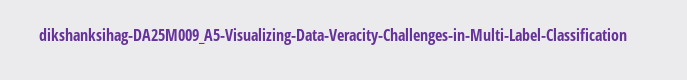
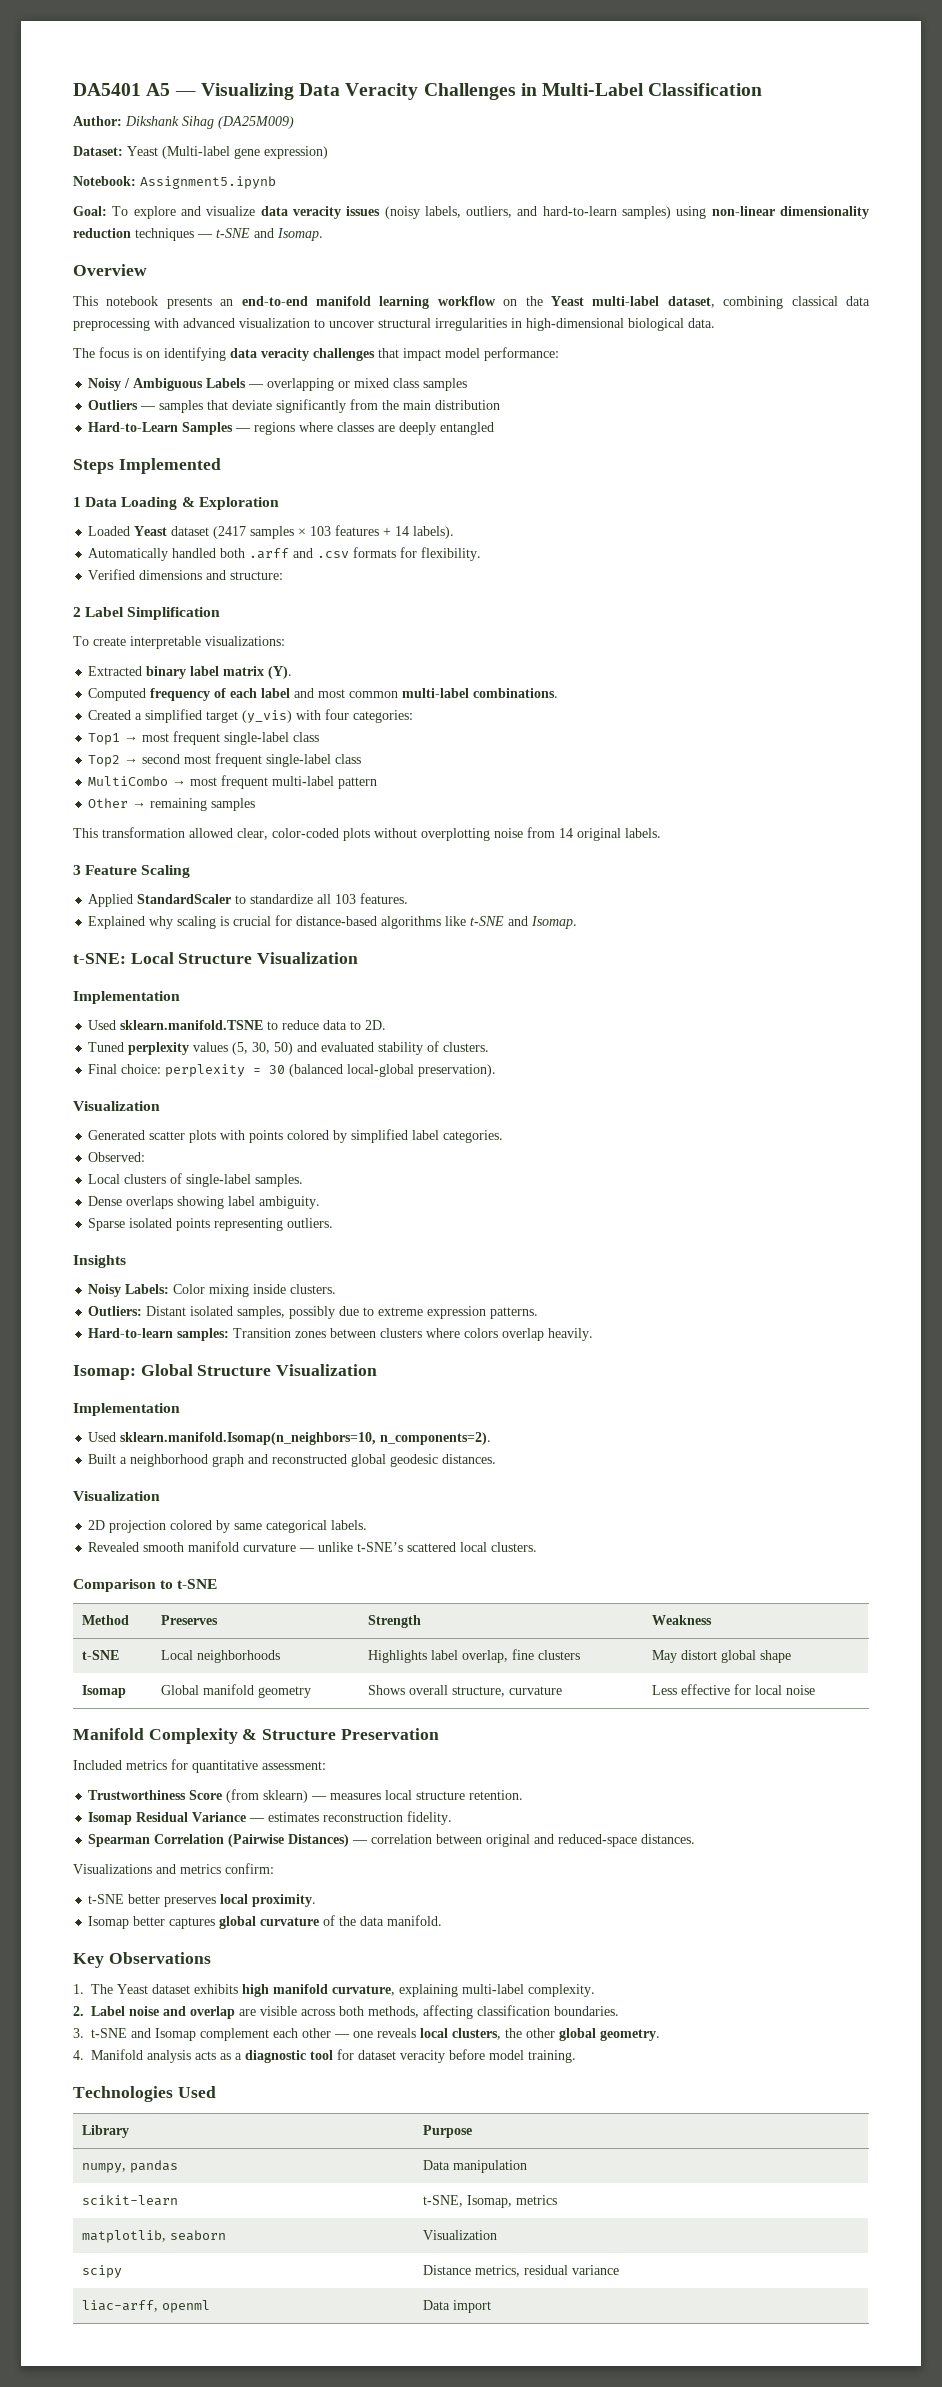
[39,28,627,45] dikshanksihag-DA25M009_A5-Visualizing-Data-Veracity-Challenges-in-Multi-Label-Classification -> [73,83,763,100] [73,116,294,129] [73,146,328,159] [73,176,276,189] [73,206,869,219] [73,228,323,241] [73,264,147,276] [73,296,870,309] [73,318,715,331] [73,347,559,361] [88,378,468,391] [88,399,501,413] [88,422,495,435] [73,458,221,474] [73,497,279,510] [88,525,455,539] [88,547,482,561] [88,569,284,580] [73,607,221,620] [73,636,285,649] [88,666,293,679] [88,688,559,701] [88,709,414,723] [88,731,320,745] [88,753,362,767] [88,775,378,789] [88,798,256,811] [73,827,661,841] [73,865,191,878] [88,893,409,907] [88,915,578,929] [73,952,359,964] [73,991,180,1004] [88,1020,387,1030] [88,1041,490,1055] [88,1064,497,1077] [73,1101,160,1111] [88,1129,504,1143] [88,1152,146,1162] [88,1173,304,1187] [88,1196,321,1209] [88,1218,334,1231] [73,1255,126,1268] [88,1284,337,1297] [88,1306,539,1319] [88,1328,594,1341] [73,1364,378,1380] [73,1403,180,1416] [88,1432,492,1445] [88,1454,497,1467] [73,1491,160,1501] [88,1520,368,1533] [88,1541,538,1552] [73,1579,218,1592] [82,1615,130,1625] [161,1615,219,1625] [368,1615,422,1628] [652,1615,713,1625] [82,1650,120,1660] [161,1650,281,1663] [368,1649,581,1663] [652,1650,792,1663] [82,1685,127,1698] [161,1684,312,1698] [368,1685,563,1697] [652,1684,816,1695] [73,1728,439,1744] [73,1759,326,1773] [88,1789,524,1803] [88,1811,453,1825] [88,1834,696,1847] [73,1863,274,1874] [88,1894,317,1907] [88,1915,443,1929] [73,1952,211,1968] [73,1984,595,1997] [73,2005,619,2019] [73,2028,660,2041] [73,2049,576,2063] [73,2086,216,2102] [82,2125,130,2138] [423,2125,473,2138] [82,2160,179,2173] [423,2160,528,2173] [82,2195,179,2206] [423,2195,558,2208] [82,2230,227,2243] [423,2230,498,2240] [82,2265,123,2278] [423,2265,620,2277] [82,2300,211,2313] [423,2300,492,2313] DA5401 A5 — Visualizing Data Veracity Challenges in Multi-Label Classification // Author: Dikshank Sihag (DA25M009) // Dataset: Yeast (Multi-label gene expression) // Notebook: Assignment5.ipynb // Goal: To explore and visualize data veracity issues (noisy labels, outliers, and hard-to-learn samples) using non-linear dimensionality reduction techniques — t-SNE and Isomap. // Overview // This notebook presents an end-to-end manifold learning workflow on the Yeast multi-label dataset, combining classical data preprocessing with advanced visualization to uncover structural irregularities in high-dimensional biological data. // The focus is on identifying data veracity challenges that impact model performance: // Noisy / Ambiguous Labels — overlapping or mixed class samples // Outliers — samples that deviate significantly from the main distribution // Hard-to-Learn Samples — regions where classes are deeply entangled // Steps Implemented // 1 Data Loading & Exploration // Loaded Yeast dataset (2417 samples × 103 features + 14 labels). // Automatically handled both .arff and .csv formats for flexibility. // Verified dimensions and structure: // 2 Label Simplification // To create interpretable visualizations: // Extracted binary label matrix (Y). // Computed frequency of each label and most common multi-label combinations. // Created a simplified target (y_vis) with four categories: // Top1 → most frequent single-label class // Top2 → second most frequent single-label class // MultiCombo → most frequent multi-label pattern // Other → remaining samples // This transformation allowed clear, color-coded plots without overplotting noise from 14 original labels. // 3 Feature Scaling // Applied StandardScaler to standardize all 103 features. // Explained why scaling is crucial for distance-based algorithms like t-SNE and Isomap. // t-SNE: Local Structure Visualization // Implementation // Used sklearn.manifold.TSNE to reduce data to 2D. // Tuned perplexity values (5, 30, 50) and evaluated stability of clusters. // Final choice: perplexity = 30 (balanced local-global preservation). // Visualization // Generated scatter plots with points colored by simplified label categories. // Observed: // Local clusters of single-label samples. // Dense overlaps showing label ambiguity. // Sparse isolated points representing outliers. // Insights // Noisy Labels: Color mixing inside clusters. // Outliers: Distant isolated samples, possibly due to extreme expression patterns. // Hard-to-learn samples: Transition zones between clusters where colors overlap heavily. // Isomap: Global Structure Visualization // Implementation // Used sklearn.manifold.Isomap(n_neighbors=10, n_components=2). // Built a neighborhood graph and reconstructed global geodesic distances. // Visualization // 2D projection colored by same categorical labels. // Revealed smooth manifold curvature — unlike t-SNE’s scattered local clusters. // Comparison to t-SNE // Method | Preserves | Strength | Weakness // t-SNE | Local neighborhoods | Highlights label overlap, fine clusters | May distort global shape // Isomap | Global manifold geometry | Shows overall structure, curvature | Less effective for local noise // Manifold Complexity & Structure Preservation // Included metrics for quantitative assessment: // Trustworthiness Score (from sklearn) — measures local structure retention. // Isomap Residual Variance — estimates reconstruction fidelity. // Spearman Correlation (Pairwise Distances) — correlation between original and reduced-space distances. // Visualizations and metrics confirm: // t-SNE better preserves local proximity. // Isomap better captures global curvature of the data manifold. // Key Observations // 1. The Yeast dataset exhibits high manifold curvature, explaining multi-label complexity. // 2. Label noise and overlap are visible across both methods, affecting classification boundaries. // 3. t-SNE and Isomap complement each other — one reveals local clusters, the other global geometry. // 4. Manifold analysis acts as a diagnostic tool for dataset veracity before model training. // Technologies Used // Library | Purpose // numpy, pandas | Data manipulation // scikit-learn | t-SNE, Isomap, metrics // matplotlib, seaborn | Visualization // scipy | Distance metrics, residual variance // liac-arff, openml | Data import

